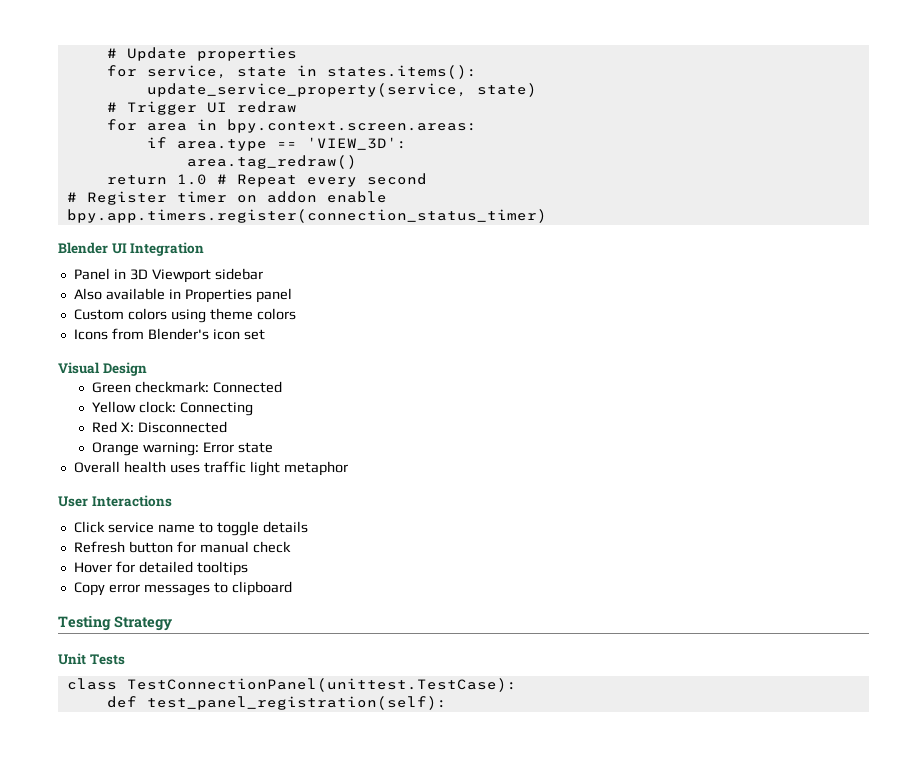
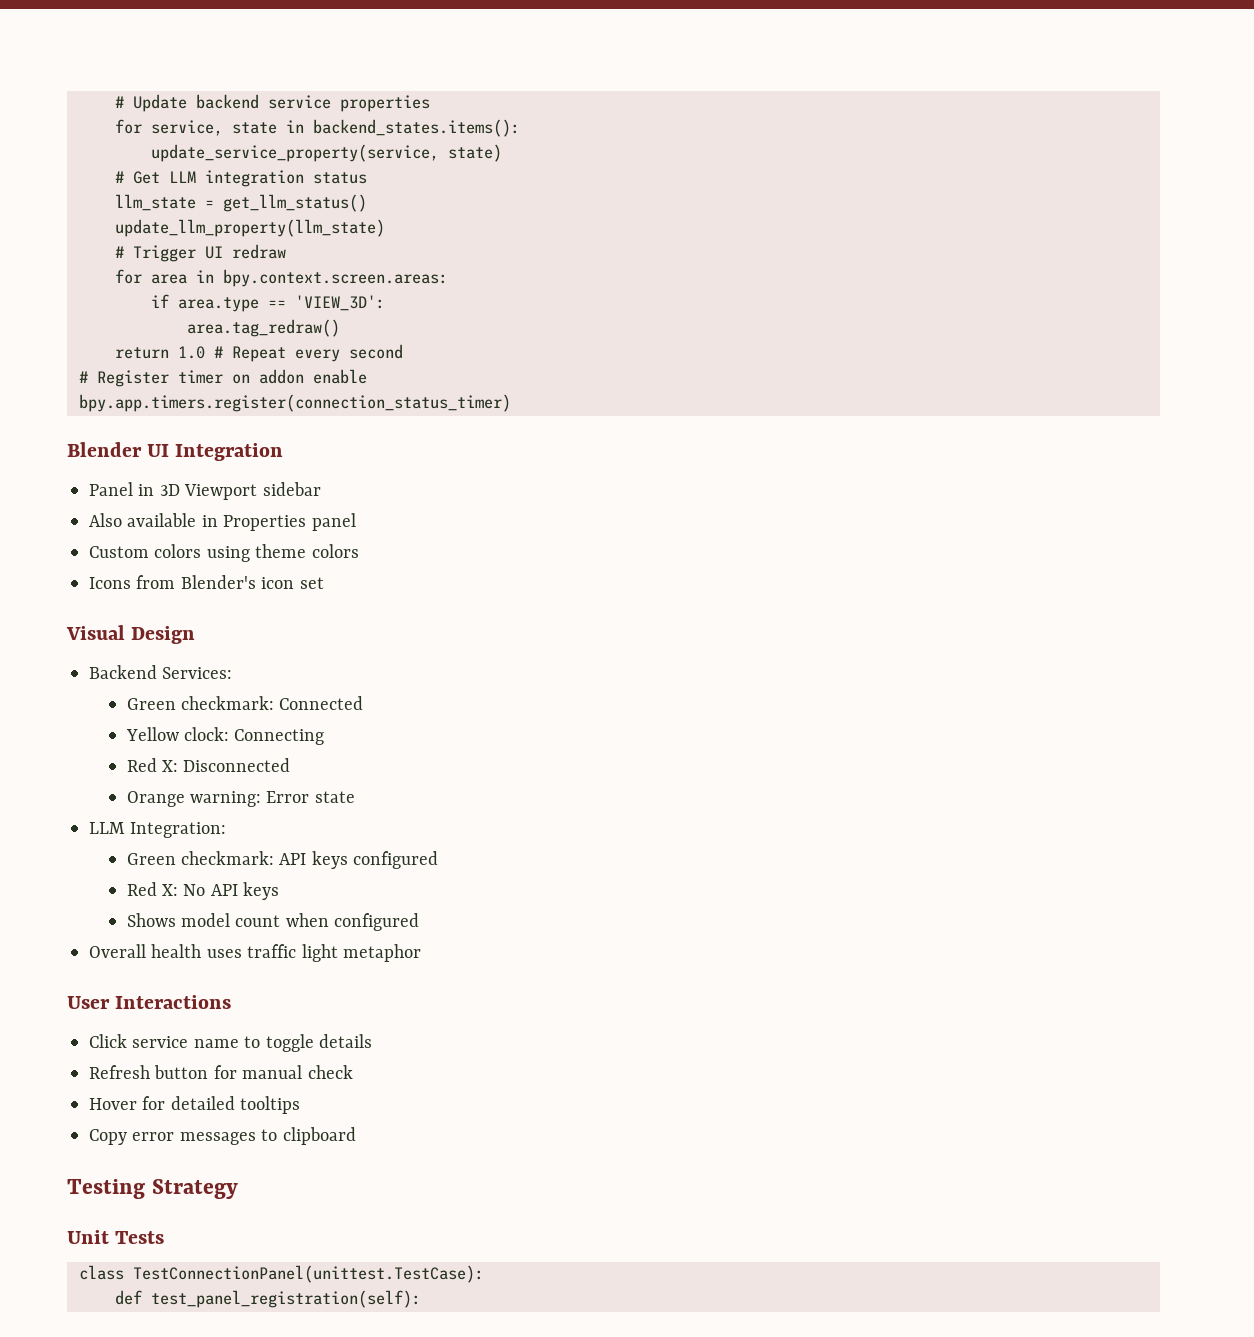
(187, 54) none -> [196,94,331,109] backend service
[326,65,477,79] states.items(): -> [313,119,520,137] backend_states.items():
(537, 90) none -> [115,170,367,187] [115,194,367,212] [115,219,385,237] // # Get LLM integration status // llm_state = get_llm_status() // update_llm_property(llm_state)
(147, 369) none -> [89,665,233,679] // Backend Services:
(273, 447) none -> [89,822,227,838] [126,851,439,869] [126,882,280,900] [126,913,420,931] // LLM Integration: // Green checkmark: API keys configured // Red X: No API keys // Shows model count when configured

